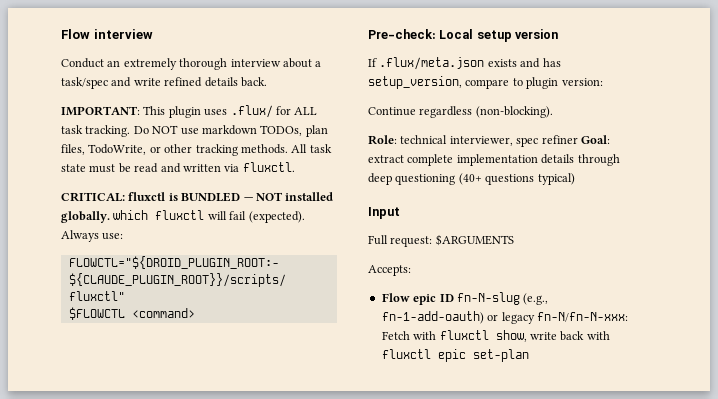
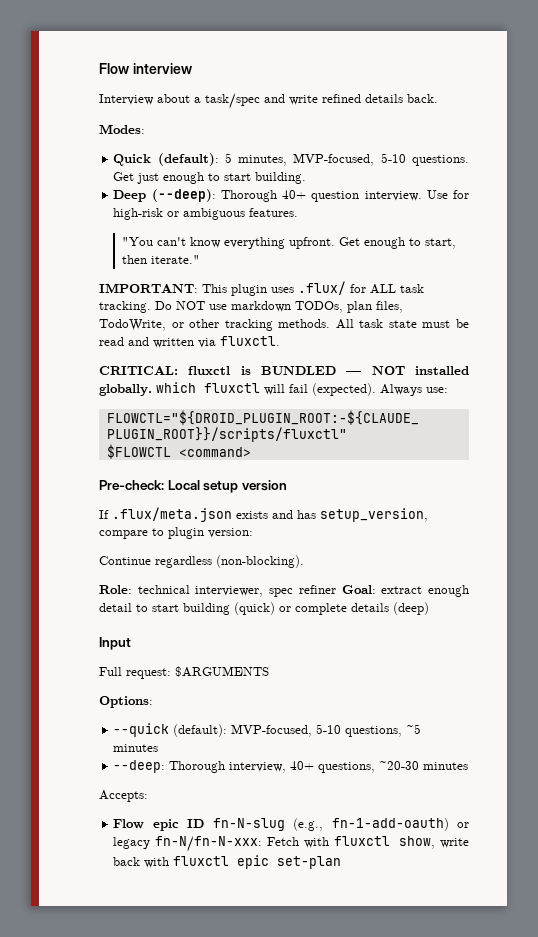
[61,58,281,70] Conduct an extremely thorough interview -> [99,94,154,105] Interview
(267, 82) none -> [99,124,145,134] [113,153,469,166] [113,172,307,184] [113,189,469,202] [113,208,299,220] [121,237,456,249] [121,255,200,264] // Modes: // Quick (default): 5 minutes, MVP-focused, 5-10 questions. Get just enough to start building. // Deep (--deep): Thorough 40+ question interview. Use for high-risk or ambiguous features. // "You can't know everything upfront. Get enough to start, then iterate."
[407,154,620,166] [368,173,575,185] [368,207,400,219] [368,234,514,247] complete implementation details through deep questioning (40+ questions typical) // Input // Full request: $ARGUMENTS -> [428,585,470,597] [99,602,429,615] [99,637,131,650] [99,666,269,679] [99,696,153,708] [113,723,422,737] [113,744,159,752] [113,760,469,773] enough detail to start building (quick) or complete details (deep) // Input // Full request: $ARGUMENTS // Options: // --quick (default): MVP-focused, 5-10 questions, ~5 minutes // --deep: Thorough interview, 40+ questions, ~20-30 minutes

